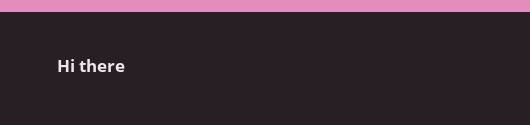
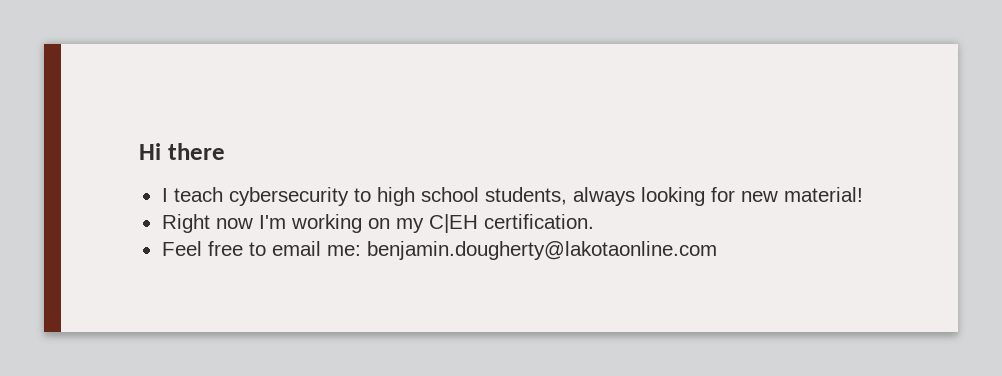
(126, 65) none -> [161,187,863,206] [161,214,594,233] [161,241,717,260] // I teach cybersecurity to high school students, always looking for new material! // Right now I'm working on my C|EH certification. // Feel free to email me: benjamin.dougherty@lakotaonline.com

